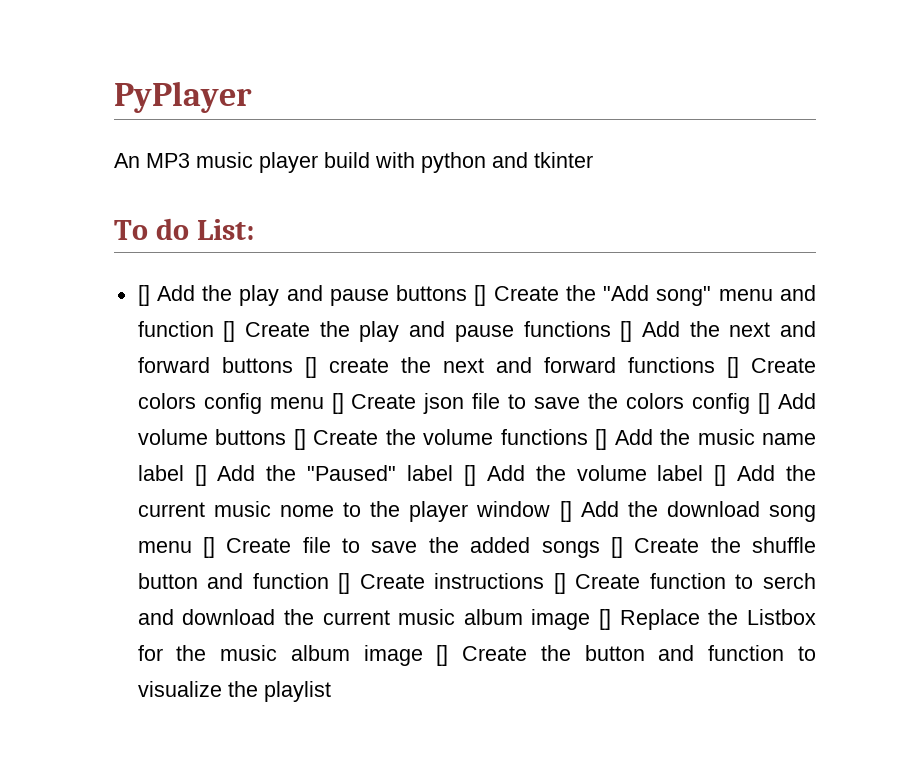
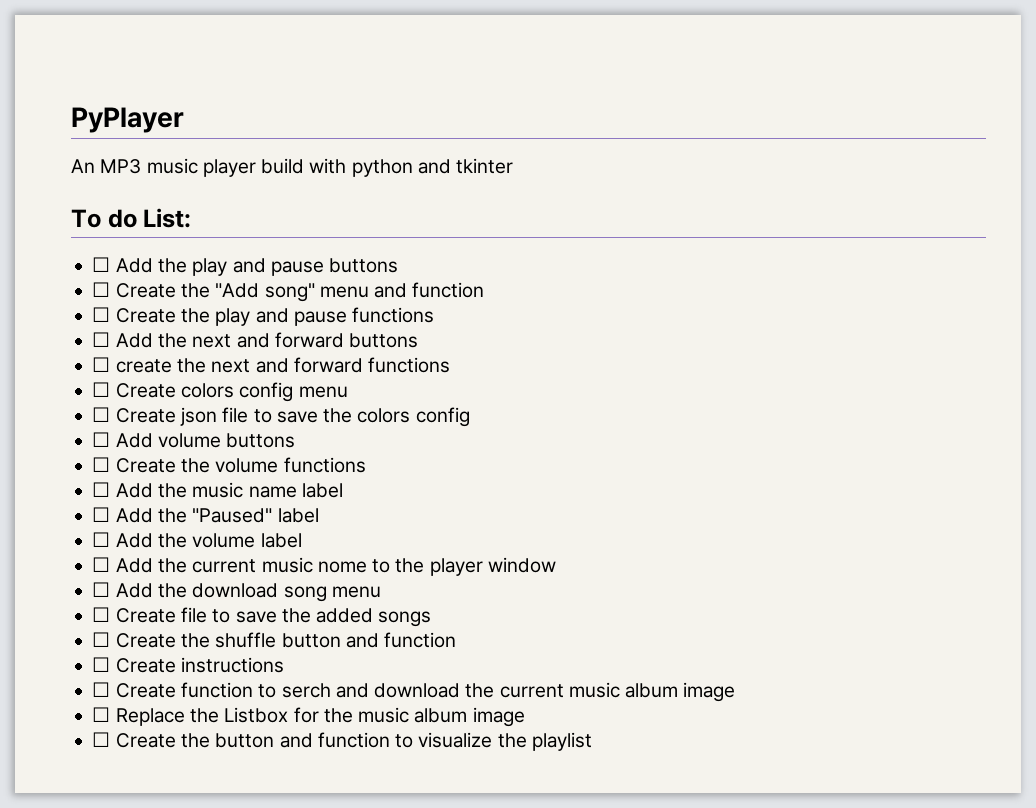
[137,285,150,306] [] -> [92,257,111,272] ☐
[474,285,487,306] [] -> [92,282,111,297] // ☐
[223,321,236,342] [] -> [92,307,111,322] // ☐
[620,321,633,342] [] -> [92,332,111,347] // ☐
[304,357,317,378] [] -> [92,357,111,372] // ☐
[726,357,739,378] [] -> [92,382,111,397] // ☐
[331,393,344,414] [] -> [92,407,111,422] // ☐
[758,393,771,414] [] -> [92,432,111,447] // ☐
[293,429,306,450] [] -> [92,457,111,472] // ☐
[595,429,608,450] [] -> [92,482,111,497] // ☐
[194,465,207,486] [] -> [92,507,111,522] // ☐
[463,465,476,486] [] -> [92,532,111,547] // ☐
[714,465,727,486] [] -> [92,557,111,572] // ☐
[559,501,572,522] [] -> [92,582,111,597] // ☐
[203,537,216,558] [] -> [92,607,111,622] // ☐
[610,537,623,558] [] -> [92,632,111,647] // ☐
[338,573,351,594] [] -> [92,657,111,672] // ☐
[553,573,566,594] [] -> [92,682,111,697] // ☐
[599,609,612,630] [] -> [92,707,111,722] // ☐
[436,645,449,666] [] -> [92,732,111,747] // ☐

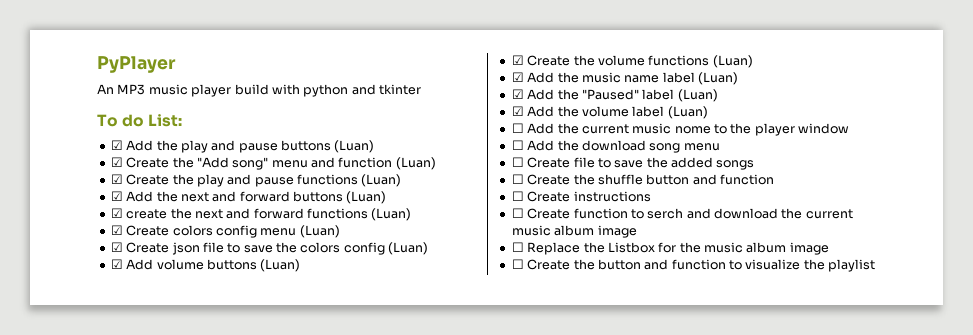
[92,257,111,272] ☐ -> [110,140,123,150] ☑
[92,282,111,297] // ☐ -> [334,140,375,153] [110,157,123,167] (Luan) // ☑
[92,307,111,322] // ☐ -> [395,157,436,170] [110,174,123,184] (Luan) // ☑
[92,332,111,347] // ☐ -> [361,174,402,187] [110,191,123,201] (Luan) // ☑
[92,357,111,372] // ☐ -> [346,191,387,204] [110,208,123,218] (Luan) // ☑
[92,382,111,397] // ☐ -> [371,208,412,221] [110,225,123,235] (Luan) // ☑
[92,407,111,422] // ☐ -> [299,225,340,238] [110,242,123,252] (Luan) // ☑
[92,432,111,447] // ☐ -> [388,242,429,255] [110,259,123,269] (Luan) // ☑
[92,457,111,472] // ☐ -> [260,259,301,272] [511,55,524,65] (Luan) // ☑
[92,482,111,497] // ☐ -> [712,55,753,68] [511,72,524,82] (Luan) // ☑
[92,507,111,522] // ☐ -> [698,72,738,85] [511,89,524,99] (Luan) // ☑
[92,532,111,547] // ☐ -> [677,89,718,102] [511,106,524,116] (Luan) // ☑
(302, 540) none -> [667,106,708,119] (Luan)

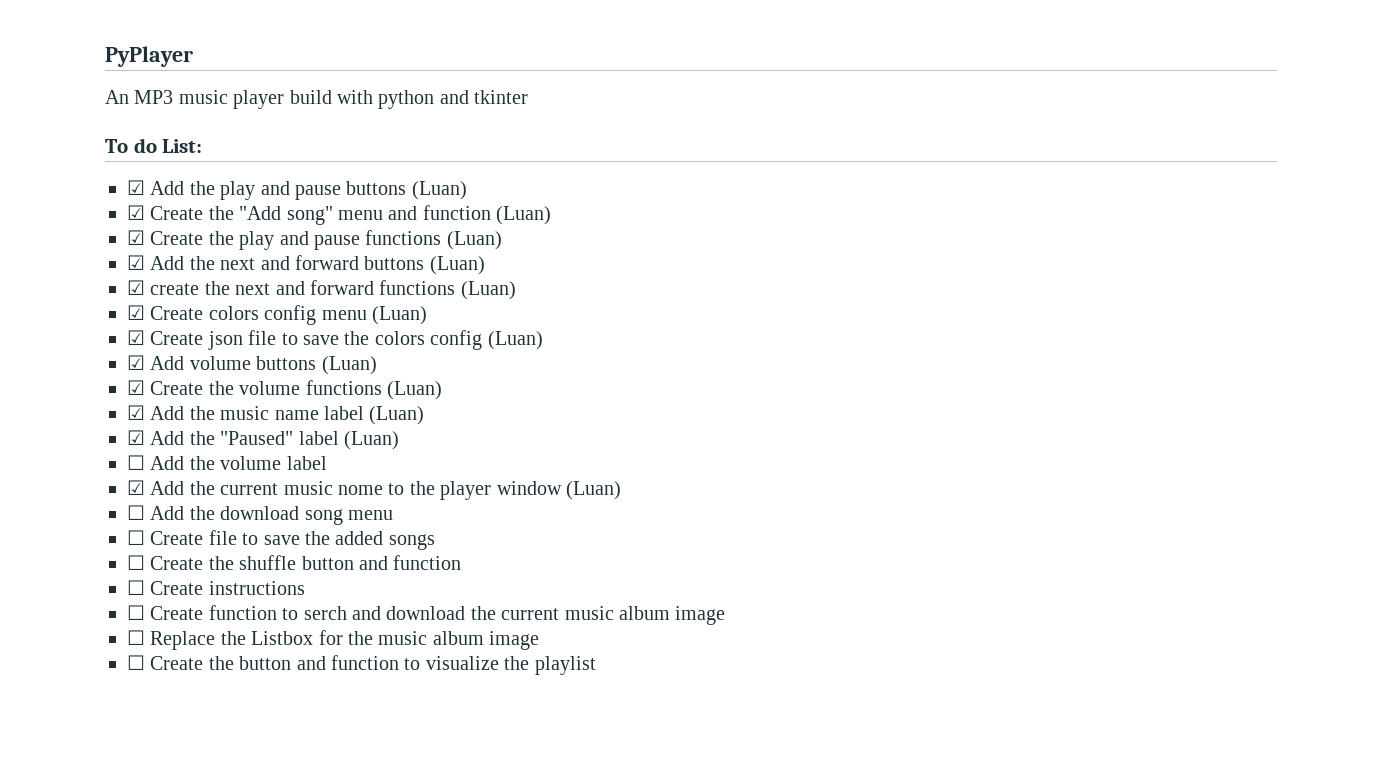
[511,106,524,116] ☑ -> [127,455,145,470] ☐
[667,106,708,119] [511,123,524,133] (Luan) // ☐ -> [127,480,145,495] // ☑
(850, 128) none -> [565,481,621,500] (Luan)

